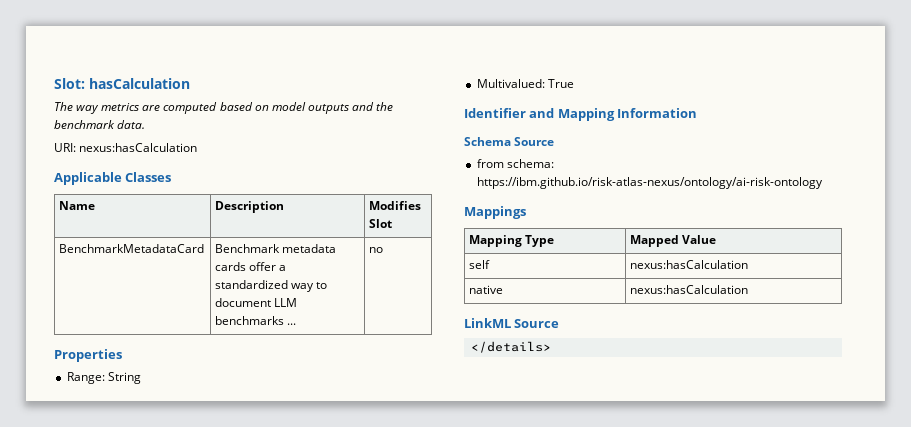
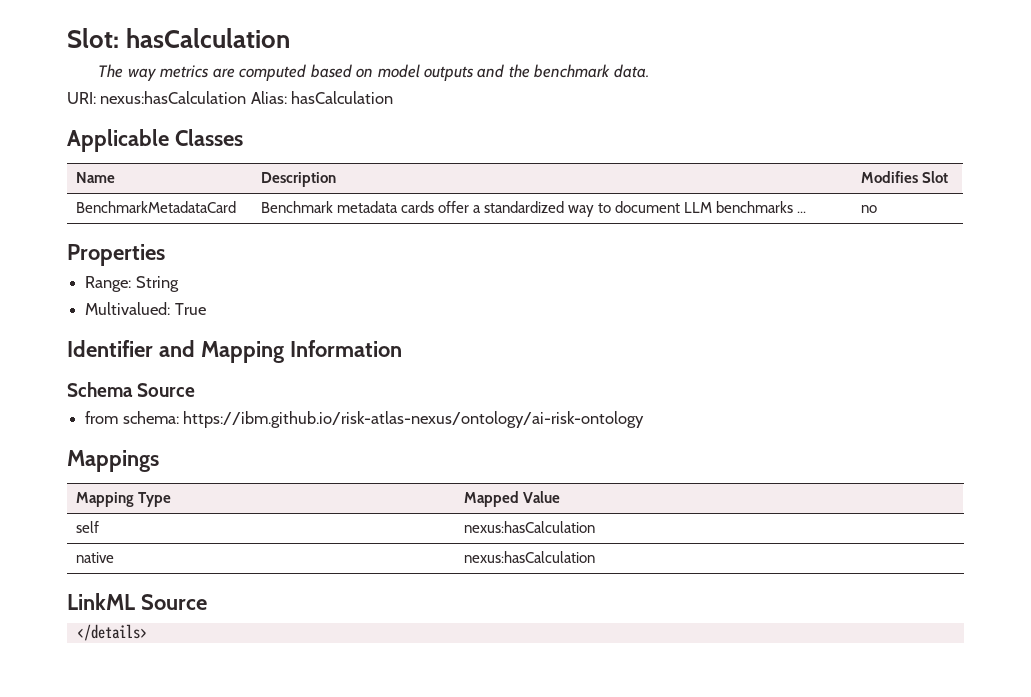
(198, 147) none -> [250,91,394,104] Alias: hasCalculation

